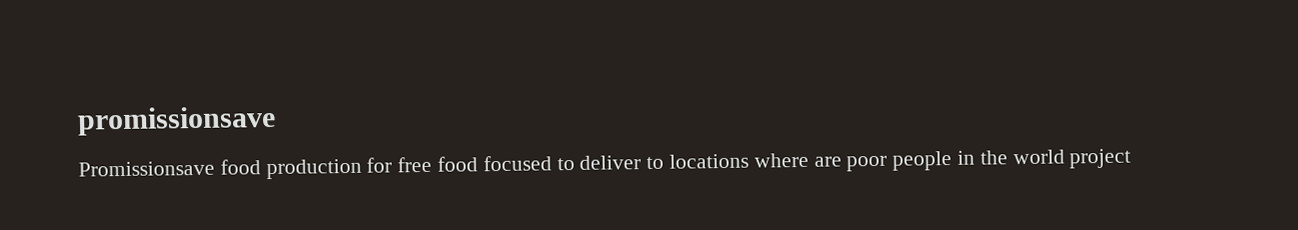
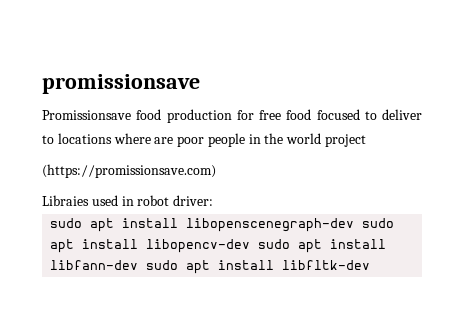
(1132, 158) none -> [42,164,216,178] [42,195,214,206] [50,218,395,232] [50,239,387,253] [50,260,371,274] // (https://promissionsave.com) // Libraies used in robot driver: // sudo apt install libopenscenegraph-dev sudo apt install libopencv-dev sudo apt install libfann-dev sudo apt install libfltk-dev

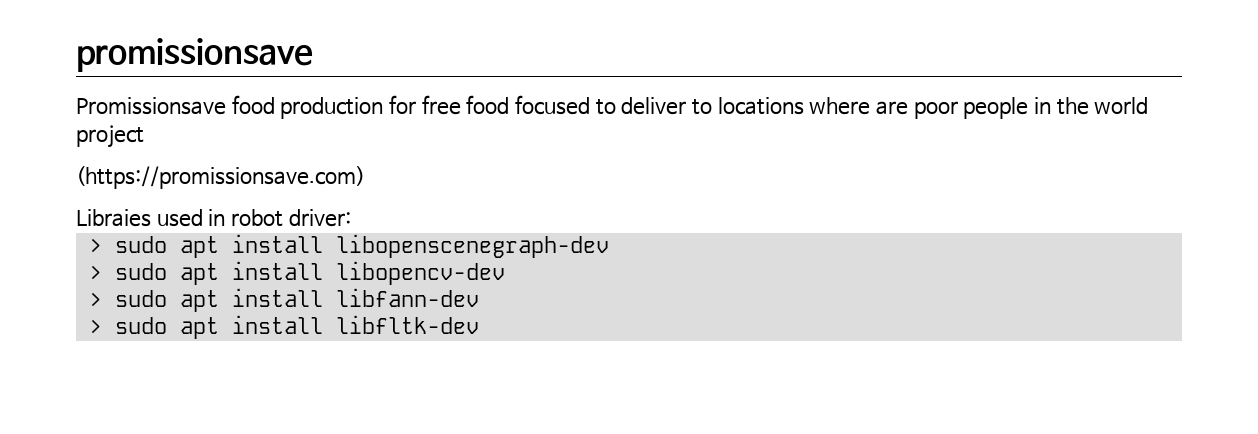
(214, 200) none -> [88,238,102,253] >
(355, 225) none -> [88,265,102,280] // >
(251, 246) none -> [88,292,102,307] // >
(139, 265) none -> [88,319,102,334] // >

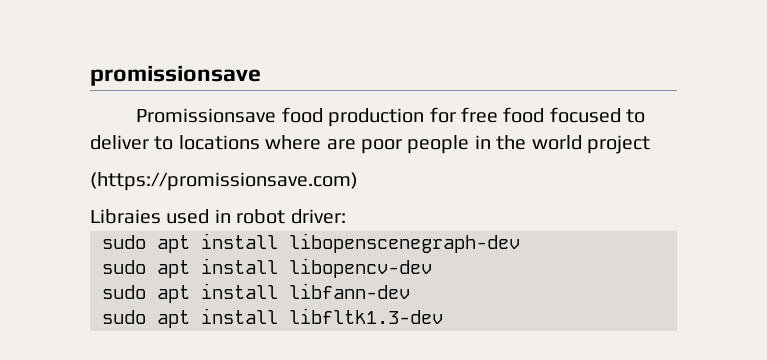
[88,238,102,253] > -> (346, 216) none
[88,265,102,280] > -> (520, 243) none
[88,292,102,307] > -> (432, 268) none
[88,315,479,339] > sudo apt install libfltk-dev -> [102,308,443,328] sudo apt install libfltk1.3-dev

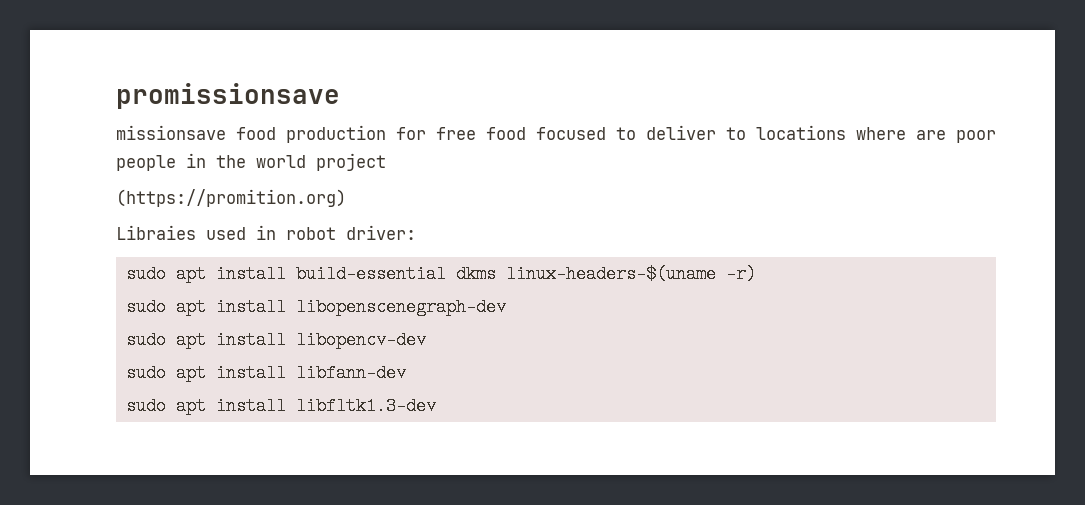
[136,108,277,123] Promissionsave -> [116,125,226,140] missionsave
[90,172,358,191] (https://promissionsave.com) -> [116,189,346,207] (https://promition.org)
(346, 216) none -> [125,265,756,283] // sudo apt install build-essential dkms linux-headers-$(uname -r)

